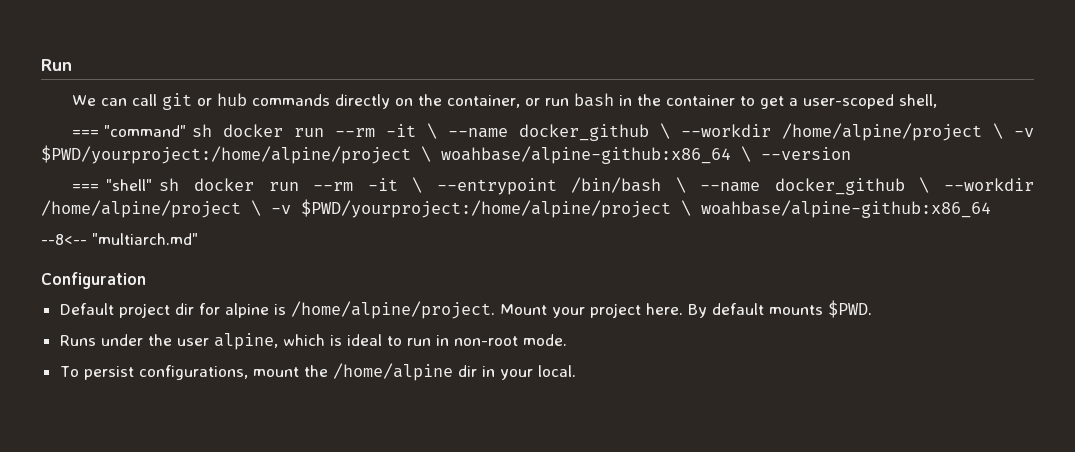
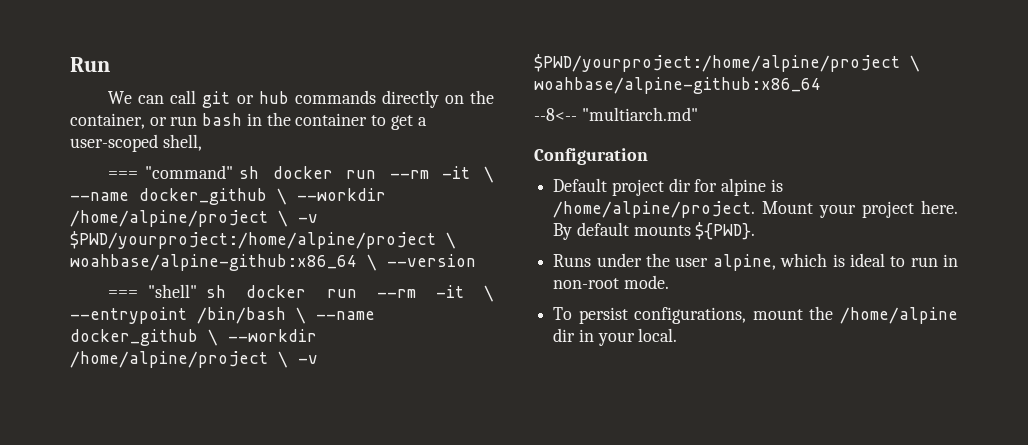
[827,300,872,318] $PWD. -> [695,222,756,240] ${PWD}.

